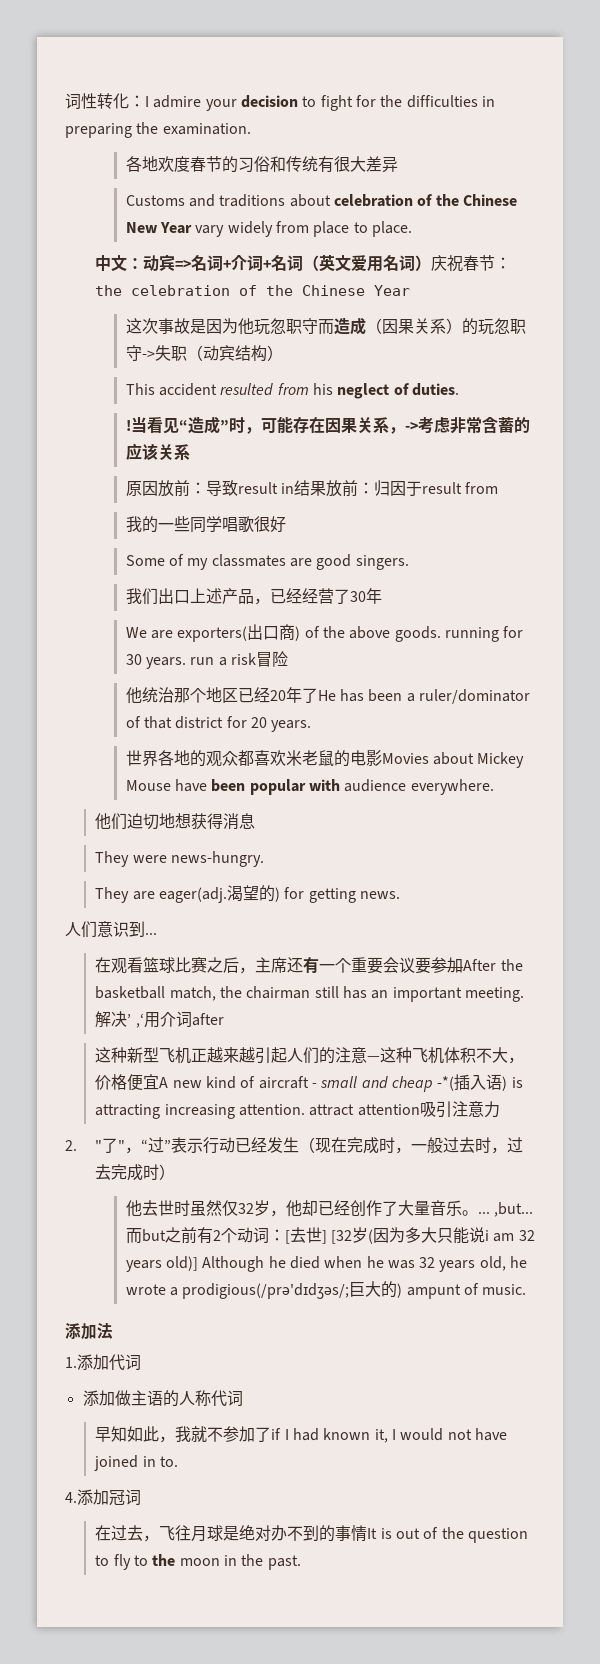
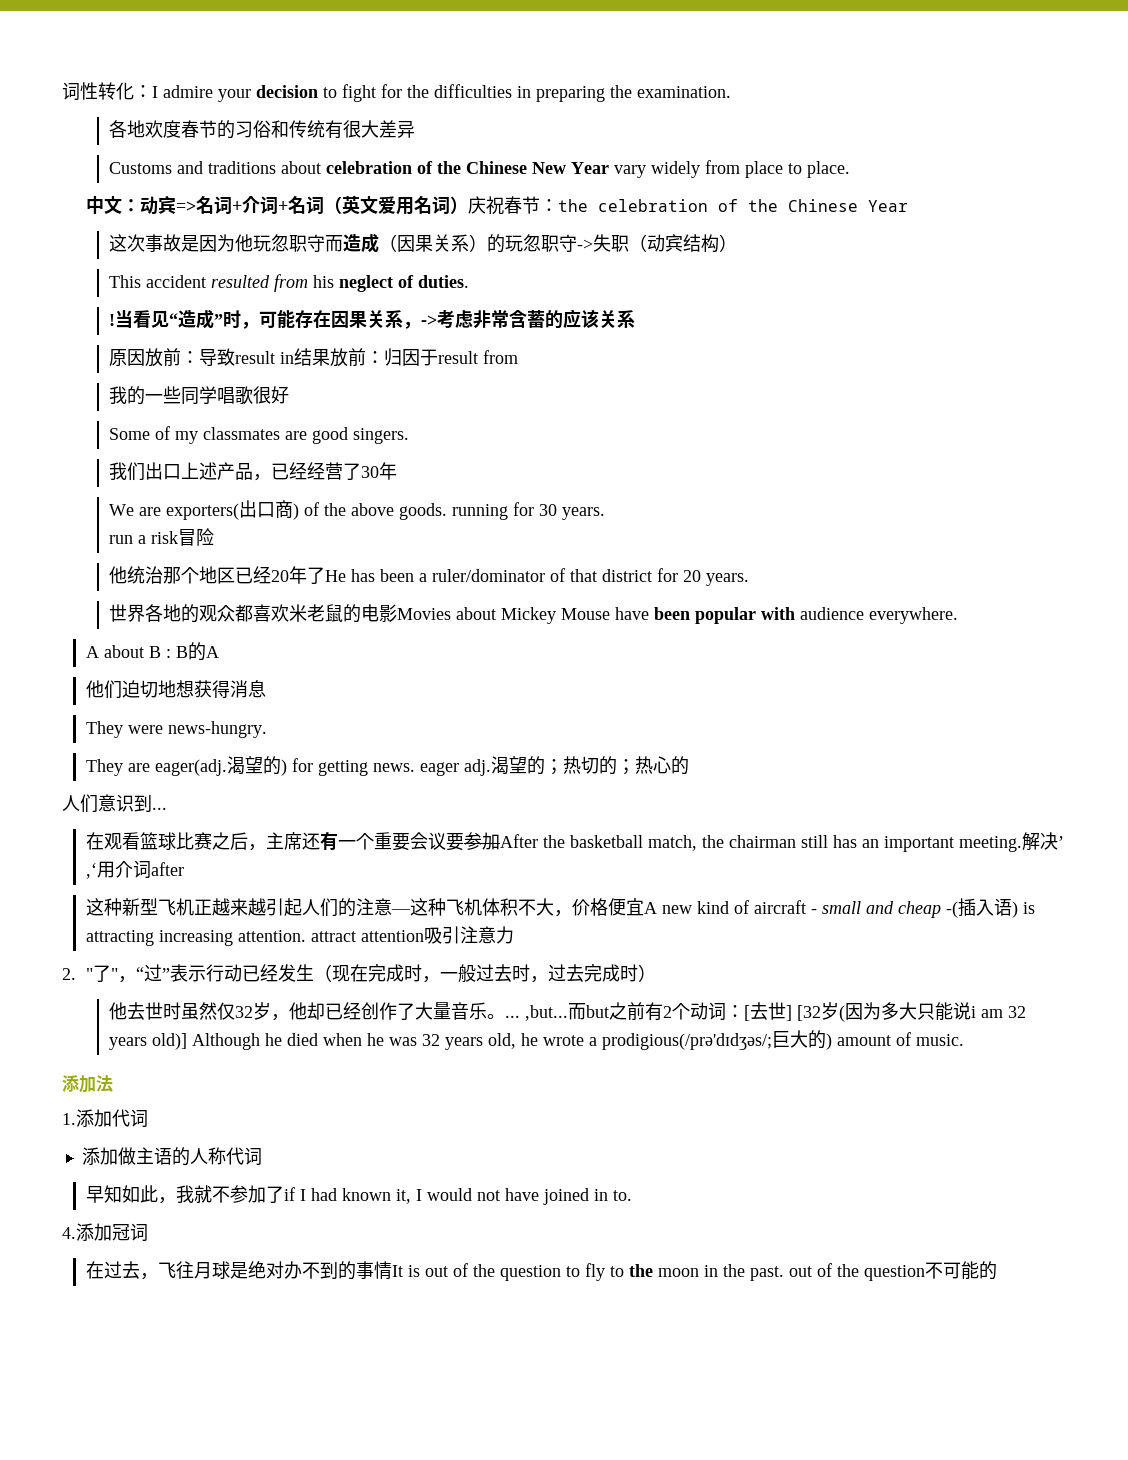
(186, 663) none -> (606, 513) //
(494, 787) none -> [85,642,219,661] // A about B : B的A
(400, 895) none -> [419,756,689,776] eager adj.渴望的；热切的；热心的
[437,1076,455,1091] -*( -> [945,901,958,918] -(
[406,1284,461,1299] ampunt -> [837,1035,892,1046] amount
(301, 1562) none -> [788,1261,997,1281] out of the question不可能的

